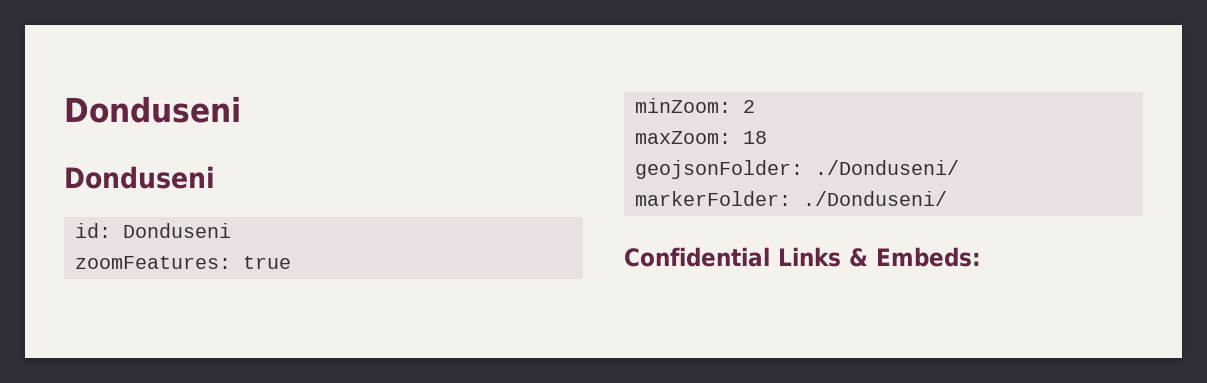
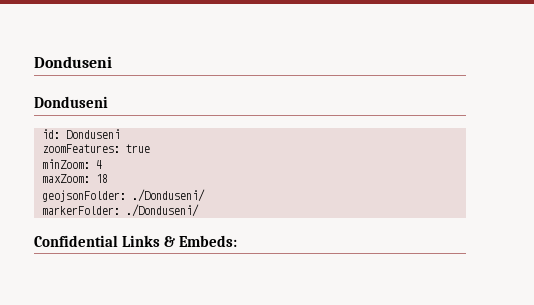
[742,100,755,113] 2 -> [95,160,102,169] 4

